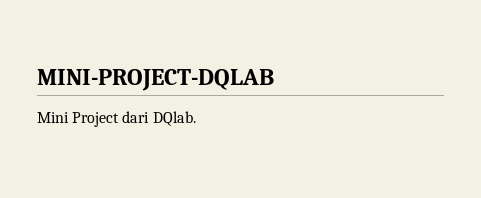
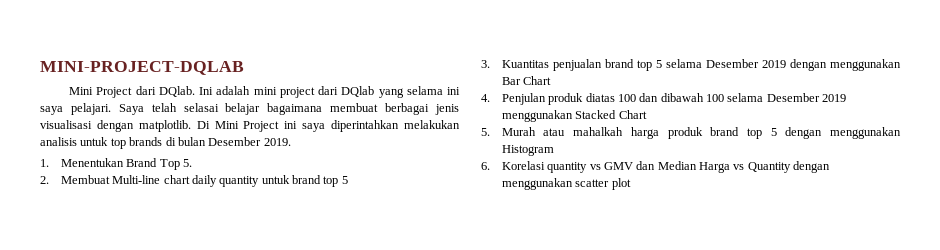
(196, 118) none -> [199,86,461,98] [40,103,460,115] [40,120,461,132] [40,137,291,149] [40,158,192,170] [40,175,348,187] [481,59,901,71] [501,76,552,85] [481,93,847,105] [501,110,647,122] [481,127,902,139] [501,145,554,156] [481,161,831,173] [501,178,631,190] Ini adalah mini project dari DQlab yang selama ini saya pelajari. Saya telah selasai belajar bagaimana membuat berbagai jenis visualisasi dengan matplotlib. Di Mini Project ini saya diperintahkan melakukan analisis untuk top brands di bulan Desember 2019. // 1. Menentukan Brand Top 5. // 2. Membuat Multi-line chart daily quantity untuk brand top 5 // 3. Kuantitas penjualan brand top 5 selama Desember 2019 dengan menggunakan Bar Chart // 4. Penjulan produk diatas 100 dan dibawah 100 selama Desember 2019 menggunakan Stacked Chart // 5. Murah atau mahalkah harga produk brand top 5 dengan menggunakan Histogram // 6. Korelasi quantity vs GMV dan Median Harga vs Quantity dengan menggunakan scatter plot

